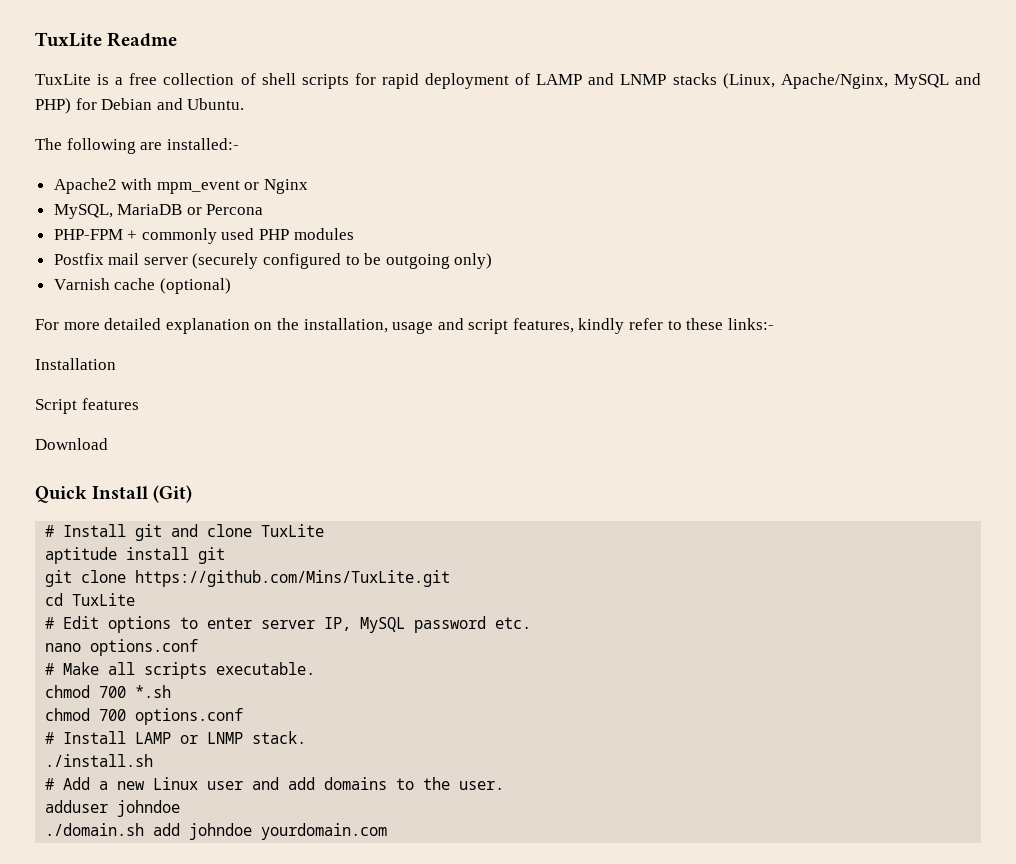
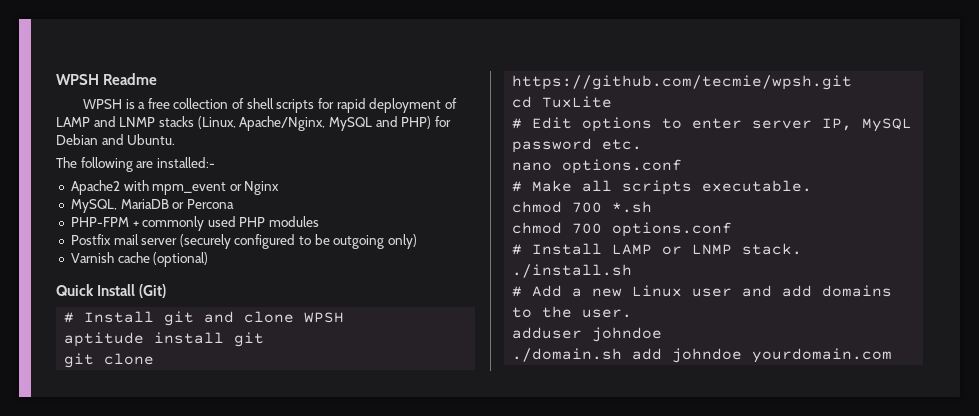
[35,32,102,47] TuxLite -> [56,74,99,85] WPSH
[35,74,91,85] TuxLite -> [82,99,122,109] WPSH
[35,318,774,334] [35,358,116,370] [35,398,139,414] [35,438,108,450] // For more detailed explanation on the installation, usage and script features, kindly refer to these links:- // Installation // Script features // Download -> (209, 259) none
[261,524,325,537] TuxLite -> [304,312,345,323] WPSH
[135,570,451,587] https://github.com/Mins/TuxLite.git -> [512,75,853,90] https://github.com/tecmie/wpsh.git

